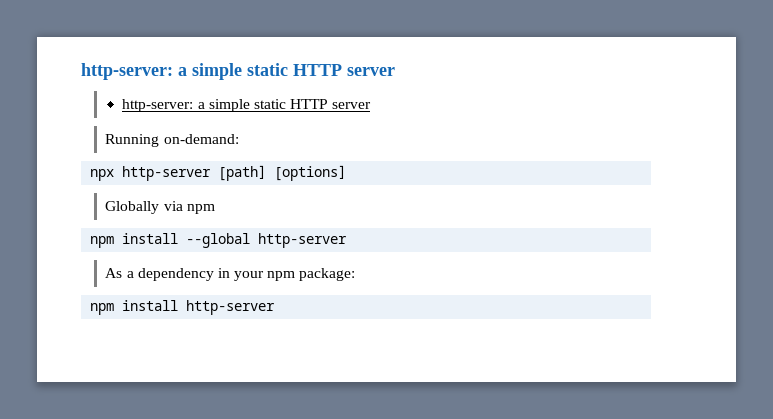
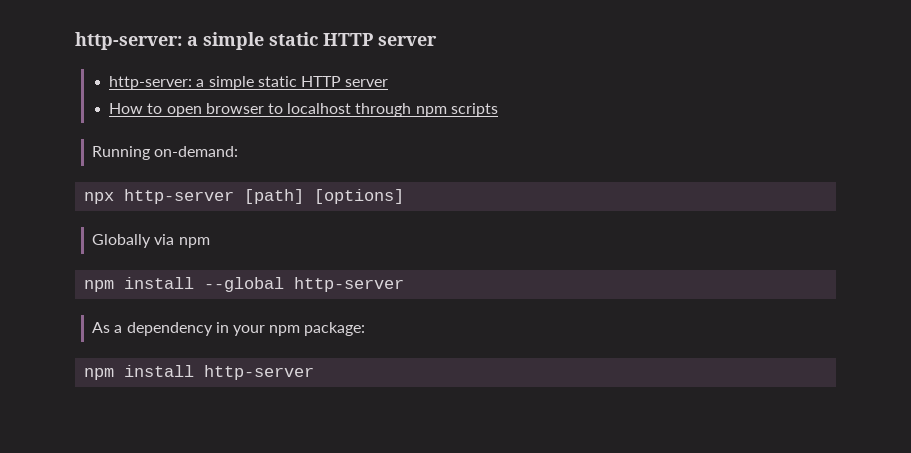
(372, 105) none -> [109,103,498,117] // How to open browser to localhost through npm scripts

